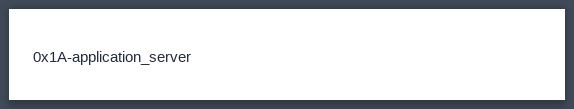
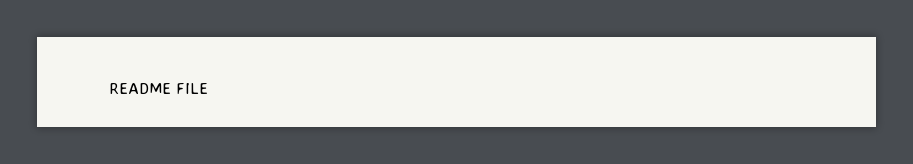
[33,51,191,65] 0x1A-application_server -> [109,83,208,94] README FILE

